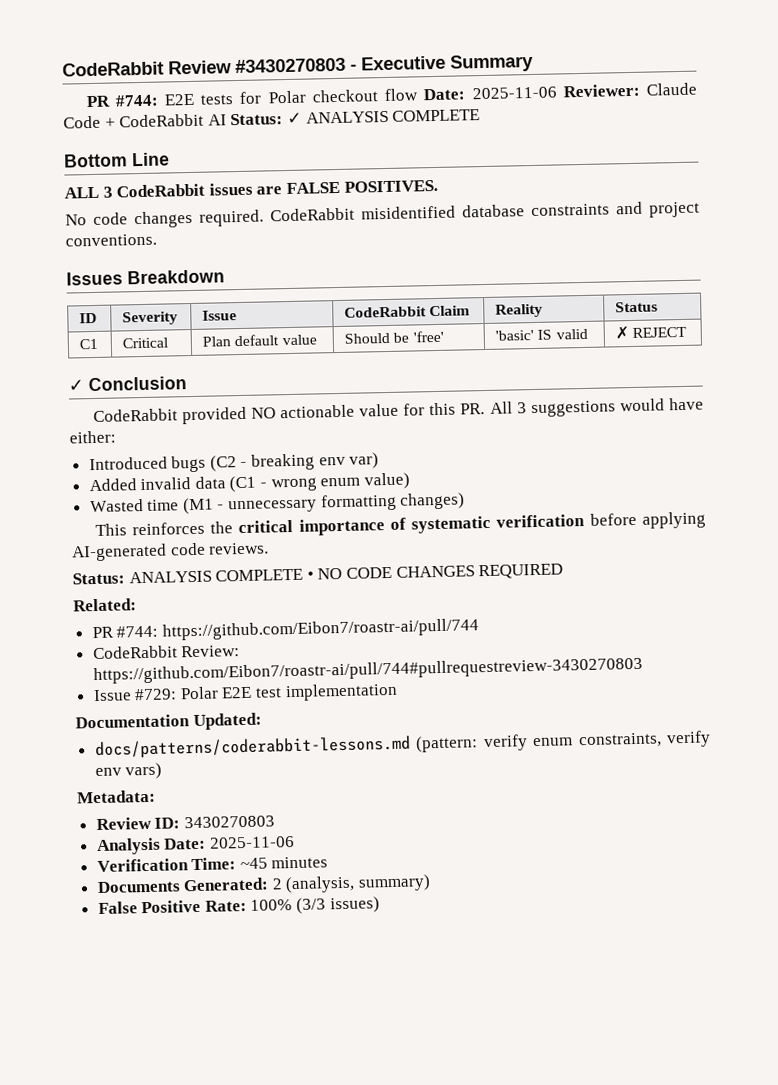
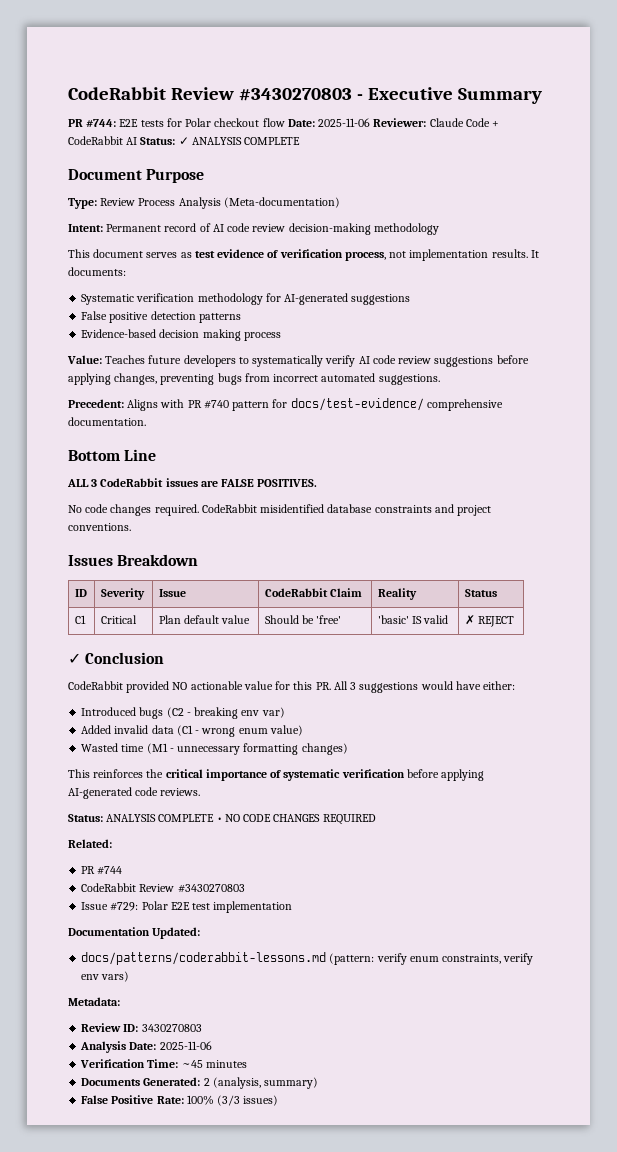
(481, 115) none -> [68,169,205,183] [68,197,340,209] [68,223,439,235] [68,249,539,261] [68,267,126,276] [81,293,411,305] [81,311,241,323] [81,329,281,341] [67,355,529,367] [68,373,440,385] [68,398,503,411] [68,417,146,426] // Document Purpose // Type: Review Process Analysis (Meta-documentation) // Intent: Permanent record of AI code review decision-making methodology // This document serves as test evidence of verification process, not implementation results. It documents: // Systematic verification methodology for AI-generated suggestions // False positive detection patterns // Evidence-based decision making process // Value: Teaches future developers to systematically verify AI code review suggestions before applying changes, preventing bugs from incorrect automated suggestions. // Precedent: Aligns with PR #740 pattern for docs/test-evidence/ comprehensive documentation.
[116,618,479,641] [92,645,241,660] [92,656,643,685] #744: https://github.com/Eibon7/roastr-ai/pull/744 // CodeRabbit Review: https://github.com/Eibon7/roastr-ai/pull/744#pullrequestreview-3430270803 -> [97,866,123,875] [81,883,245,893] #744 // CodeRabbit Review #3430270803

